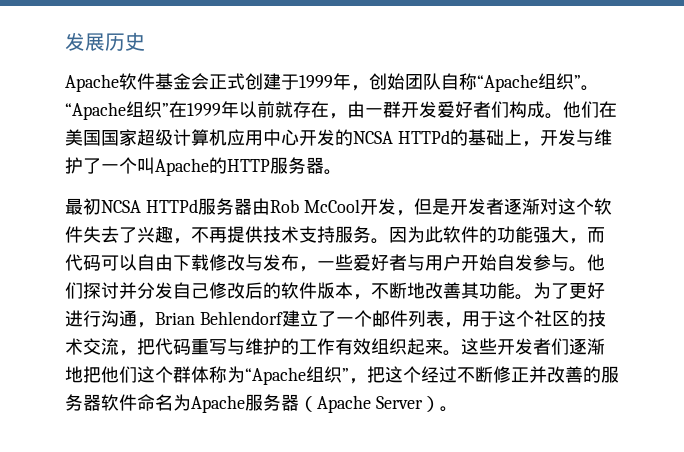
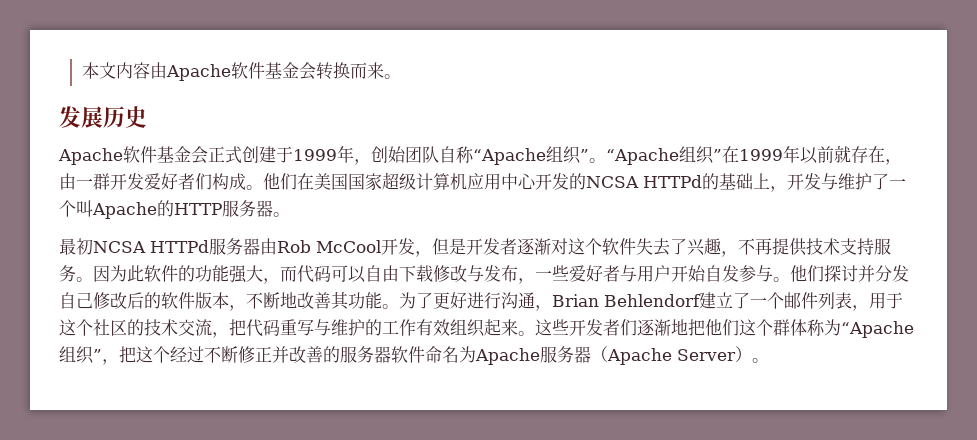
(65, 41) none -> [81,62,401,81] 本文内容由Apache软件基金会转换而来。 //

